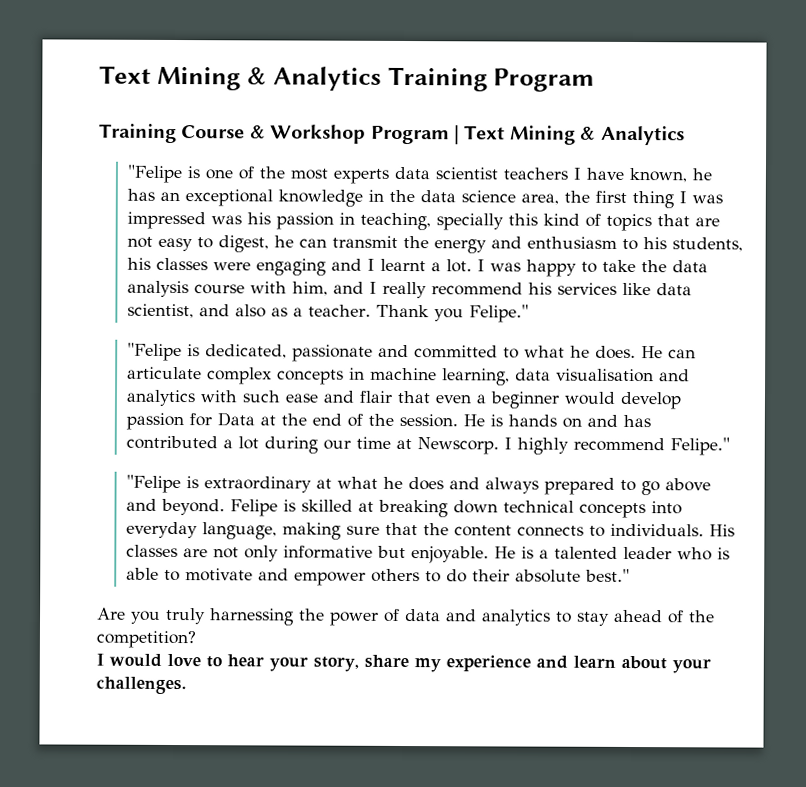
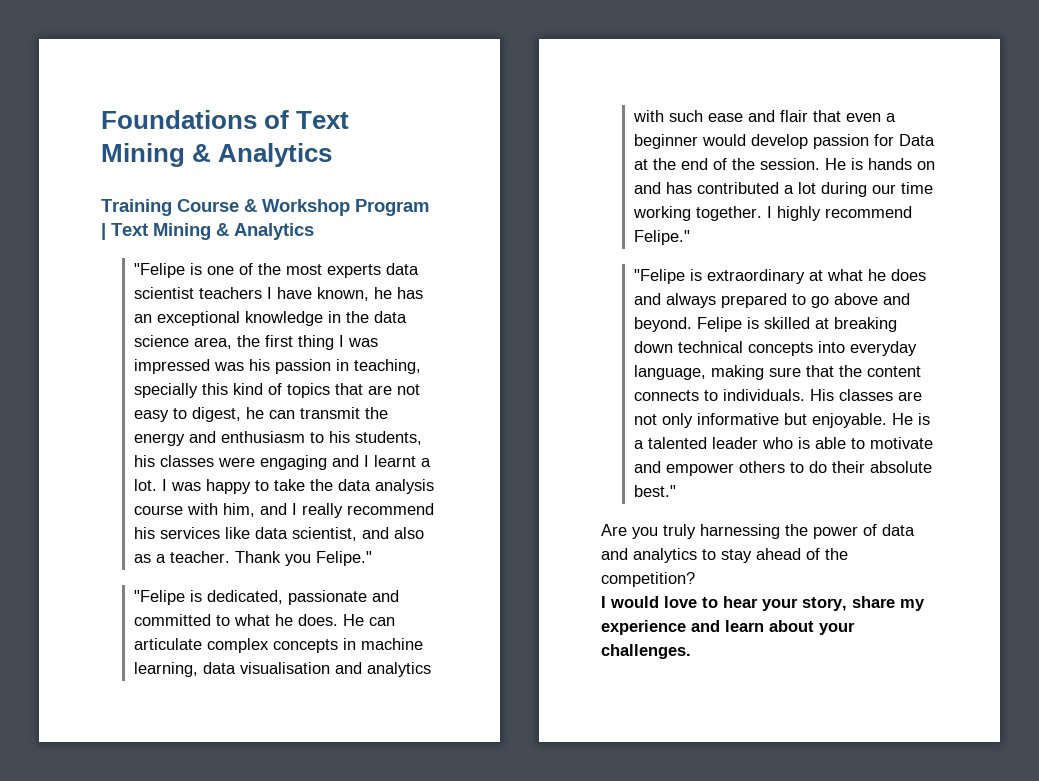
[99,65,596,92] Text Mining & Analytics Training Program -> [101,110,350,129] [101,143,333,167] Foundations of Text Mining & Analytics
[396,437,500,455] at Newscorp. -> [632,206,762,221] working together.

